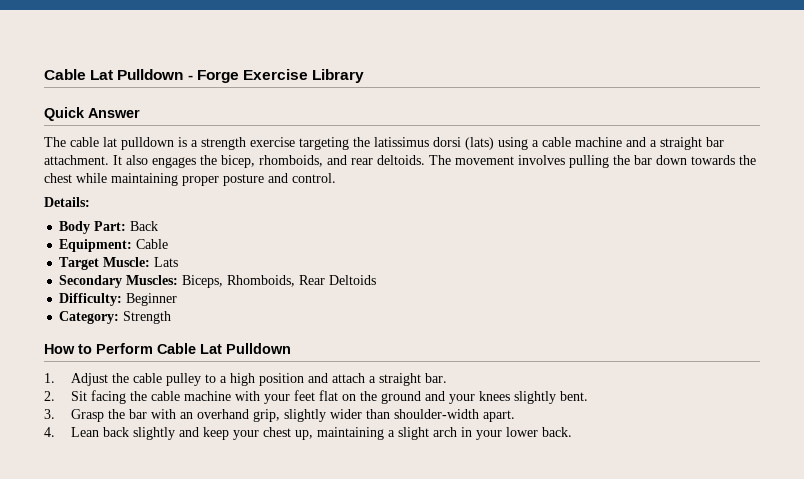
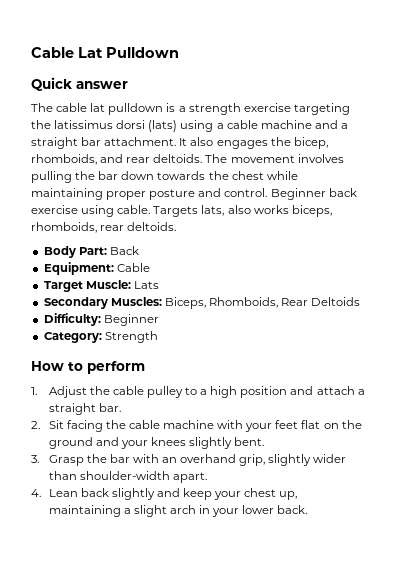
[44,69,365,83] Cable Lat Pulldown - Forge Exercise Library -> [31,47,179,58] Cable Lat Pulldown
[88,108,140,118] Answer -> [76,81,128,89] answer
[44,197,90,207] // Details: -> [270,188,357,200] [31,205,332,217] [31,222,177,233] Beginner back exercise using cable. Targets lats, also works biceps, rhomboids, rear deltoids.
[96,343,291,354] Perform Cable Lat Pulldown -> [87,361,145,374] perform

